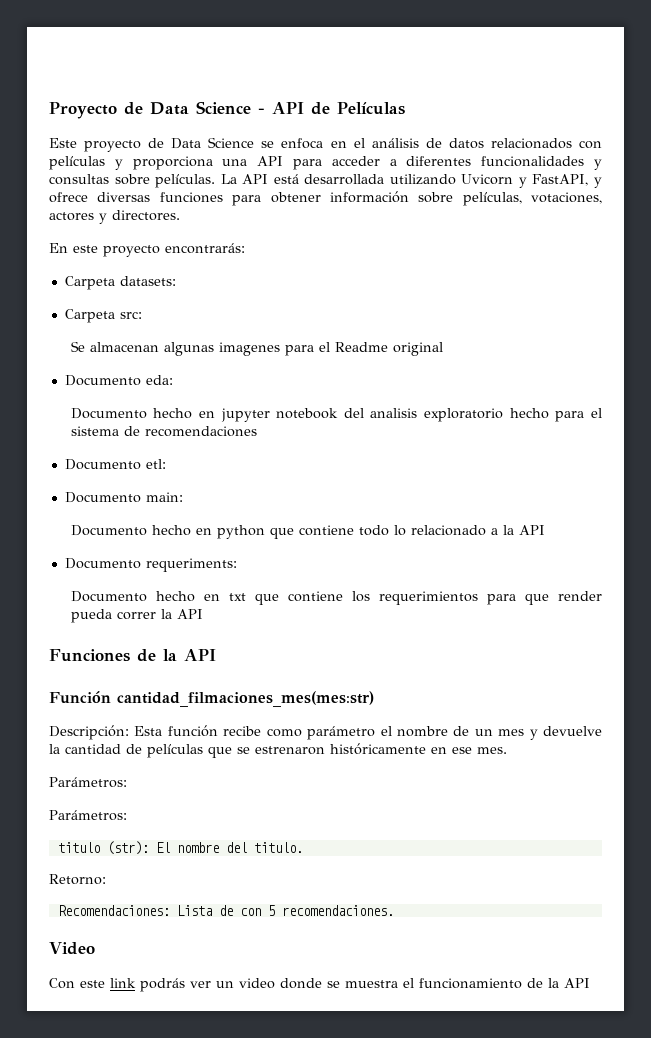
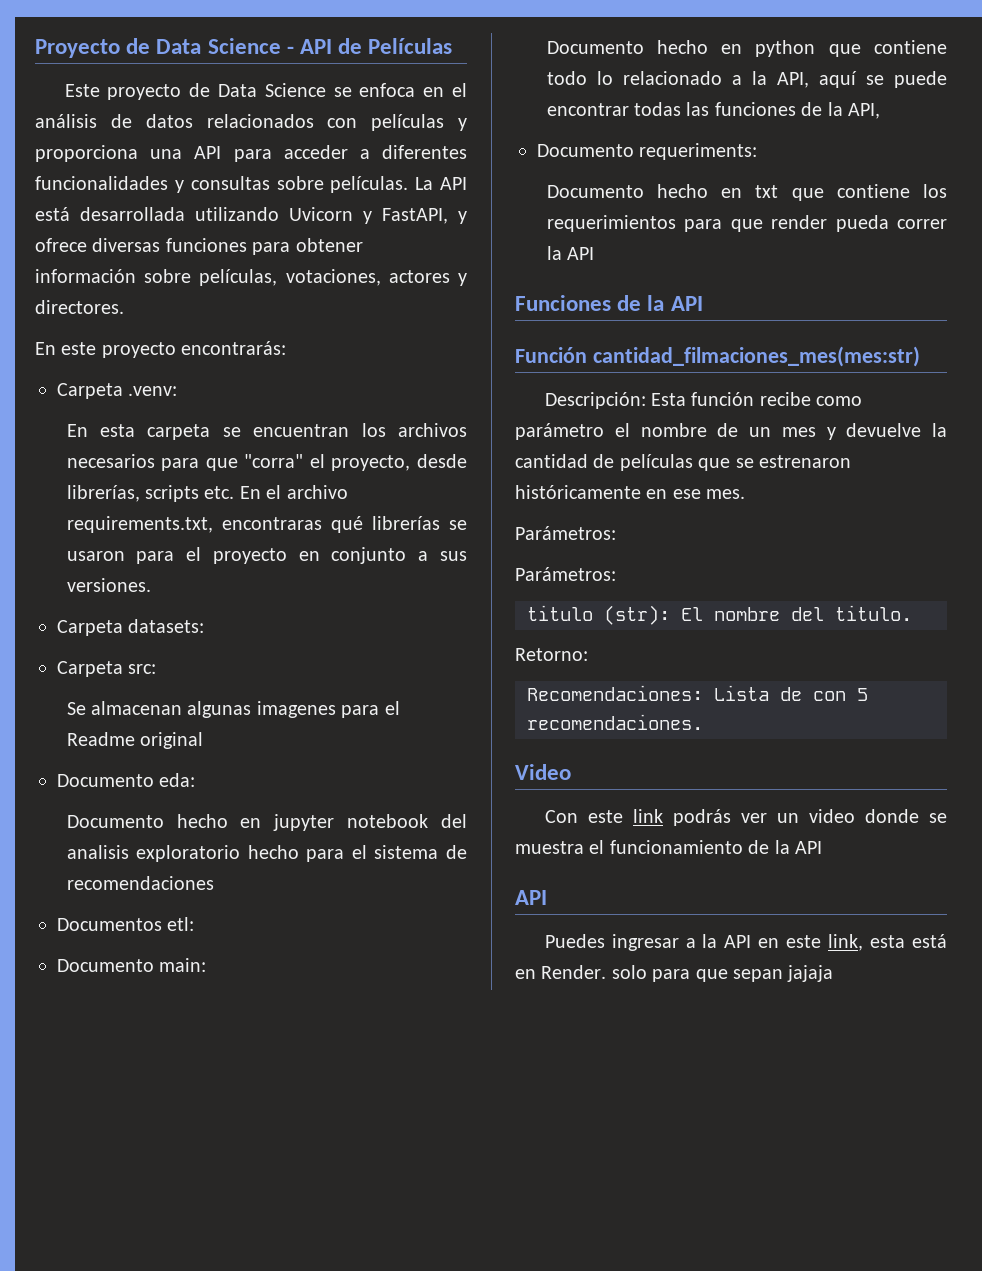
(245, 248) none -> [57,383,178,399] [66,423,467,440] [66,454,467,471] [66,485,348,502] [66,516,467,533] [66,547,467,564] [66,578,151,592] // Carpeta .venv: // En esta carpeta se encuentran los archivos necesarios para que "corra" el proyecto, desde librerías, scripts etc. En el archivo requirements.txt, encontraras qué librerías se usaron para el proyecto en conjunto a sus versiones.
[64,459,141,470] Documento -> [57,918,162,931] Documentos
[518,525,545,535] API -> [776,71,947,88] [546,102,881,119] API, aquí se puede encontrar todas las funciones de la API,
(590, 983) none -> [515,890,547,905] [544,934,947,951] [515,965,834,982] // API // Puedes ingresar a la API en este link, esta está en Render. solo para que sepan jajaja

